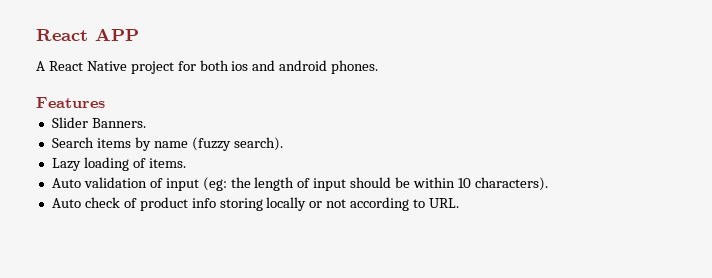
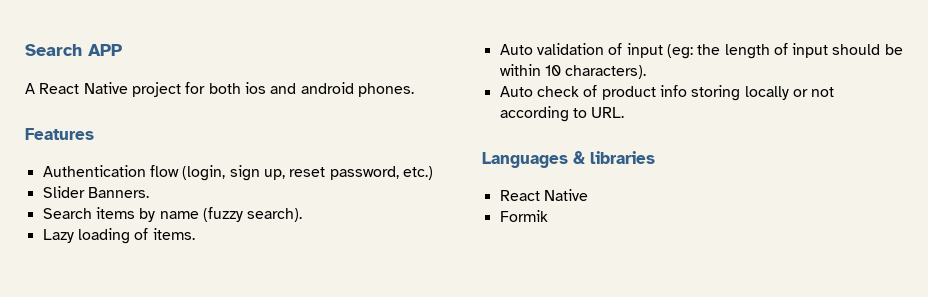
[36,29,88,41] React -> [25,44,82,56] Search
(105, 102) none -> [42,165,433,181] // Authentication flow (login, sign up, reset password, etc.)
(460, 203) none -> [482,151,655,168] [499,189,588,201] [499,210,548,222] // Languages & libraries // React Native // Formik

